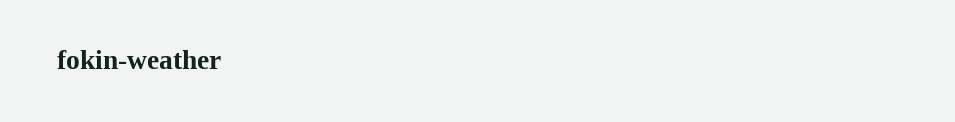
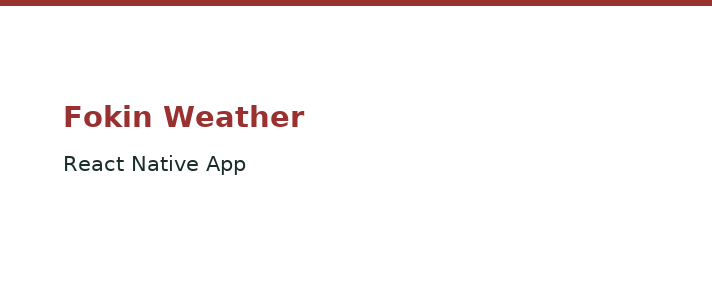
[57,50,221,69] fokin-weather -> [63,105,305,127] [63,155,246,175] Fokin Weather // React Native App

